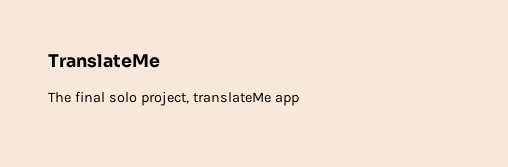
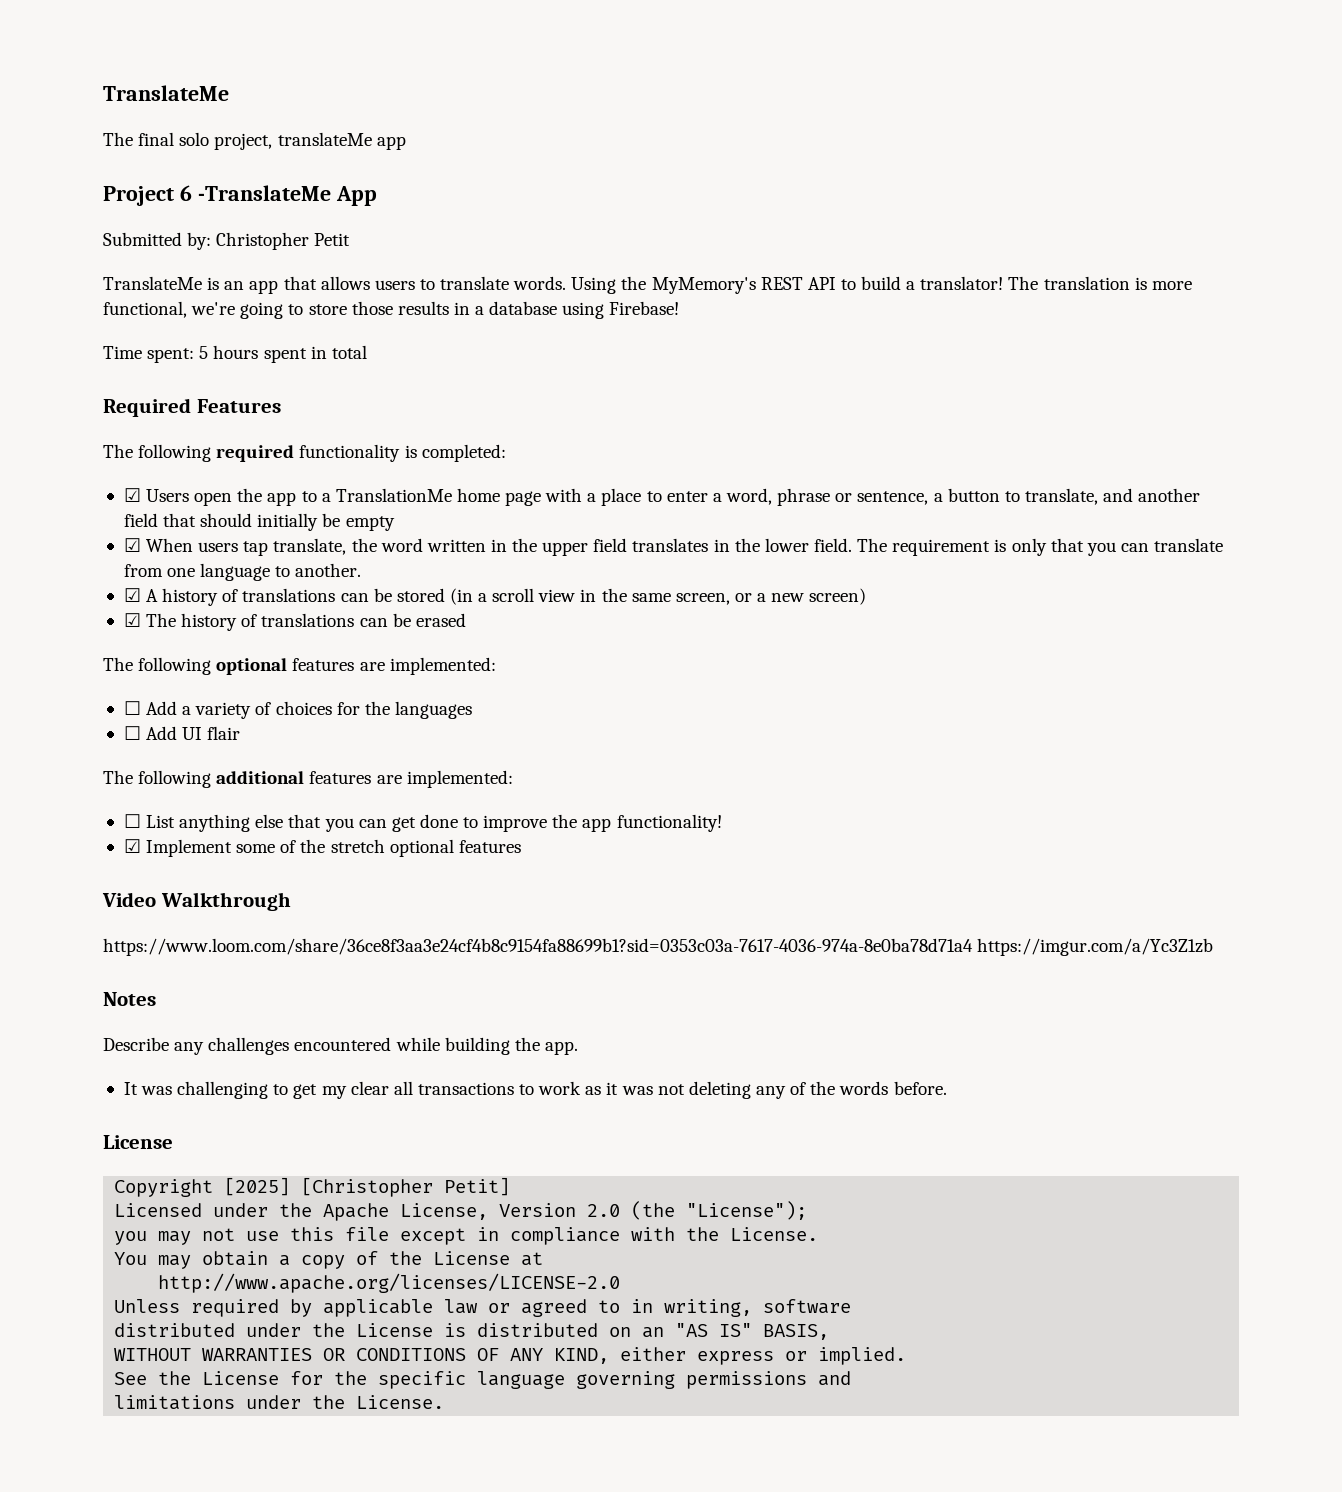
(299, 100) none -> [103,185,377,206] [103,232,351,250] [103,276,1192,294] [103,301,680,319] [103,345,367,363] [103,398,281,417] [103,444,506,462] [123,488,1201,506] [123,513,395,531] [123,538,1224,556] [123,563,362,581] [123,588,867,606] [123,613,466,631] [103,657,496,675] [123,701,472,719] [123,726,241,740] [103,770,513,788] [123,814,722,832] [123,839,521,857] [102,892,291,911] [103,938,1214,956] [103,992,156,1006] [103,1037,578,1055] [123,1081,947,1099] [103,1135,173,1149] [114,1177,511,1197] [114,1201,808,1221] [114,1227,819,1245] [114,1251,544,1269] [158,1273,621,1293] [114,1299,852,1317] [114,1323,830,1340] [114,1347,907,1365] [114,1371,852,1389] [114,1395,445,1410] // Project 6 -TranslateMe App // Submitted by: Christopher Petit // TranslateMe is an app that allows users to translate words. Using the MyMemory's REST API to build a translator! The translation is more functional, we're going to store those results in a database using Firebase! // Time spent: 5 hours spent in total // Required Features // The following required functionality is completed: // ☑ Users open the app to a TranslationMe home page with a place to enter a word, phrase or sentence, a button to translate, and another field that should initially be empty // ☑ When users tap translate, the word written in the upper field translates in the lower field. The requirement is only that you can translate from one language to another. // ☑ A history of translations can be stored (in a scroll view in the same screen, or a new screen) // ☑ The history of translations can be erased // The following optional features are implemented: // ☐ Add a variety of choices for the languages // ☐ Add UI flair // The following additional features are implemented: // ☐ List anything else that you can get done to improve the app functionality! // ☑ Implement some of the stretch optional features // Video Walkthrough // https://www.loom.com/share/36ce8f3aa3e24cf4b8c9154fa88699b1?sid=0353c03a-7617-4036-974a-8e0ba78d71a4 https://imgur.com/a/Yc3Z1zb // Notes // Describe any challenges encountered while building the app. // It was challenging to get my clear all transactions to work as it was not deleting any of the words before. // License // Copyright [2025] [Christopher Petit] // Licensed under the Apache License, Version 2.0 (the "License"); // you may not use this file except in compliance with the License. // You may obtain a copy of the License at // http://www.apache.org/licenses/LICENSE-2.0 // Unless required by applicable law or agreed to in writing, software // distributed under the License is distributed on an "AS IS" BASIS, // WITHOUT WARRANTIES OR CONDITIONS OF ANY KIND, either express or implied. // See the License for the specific language governing permissions and // limitations under the License.

